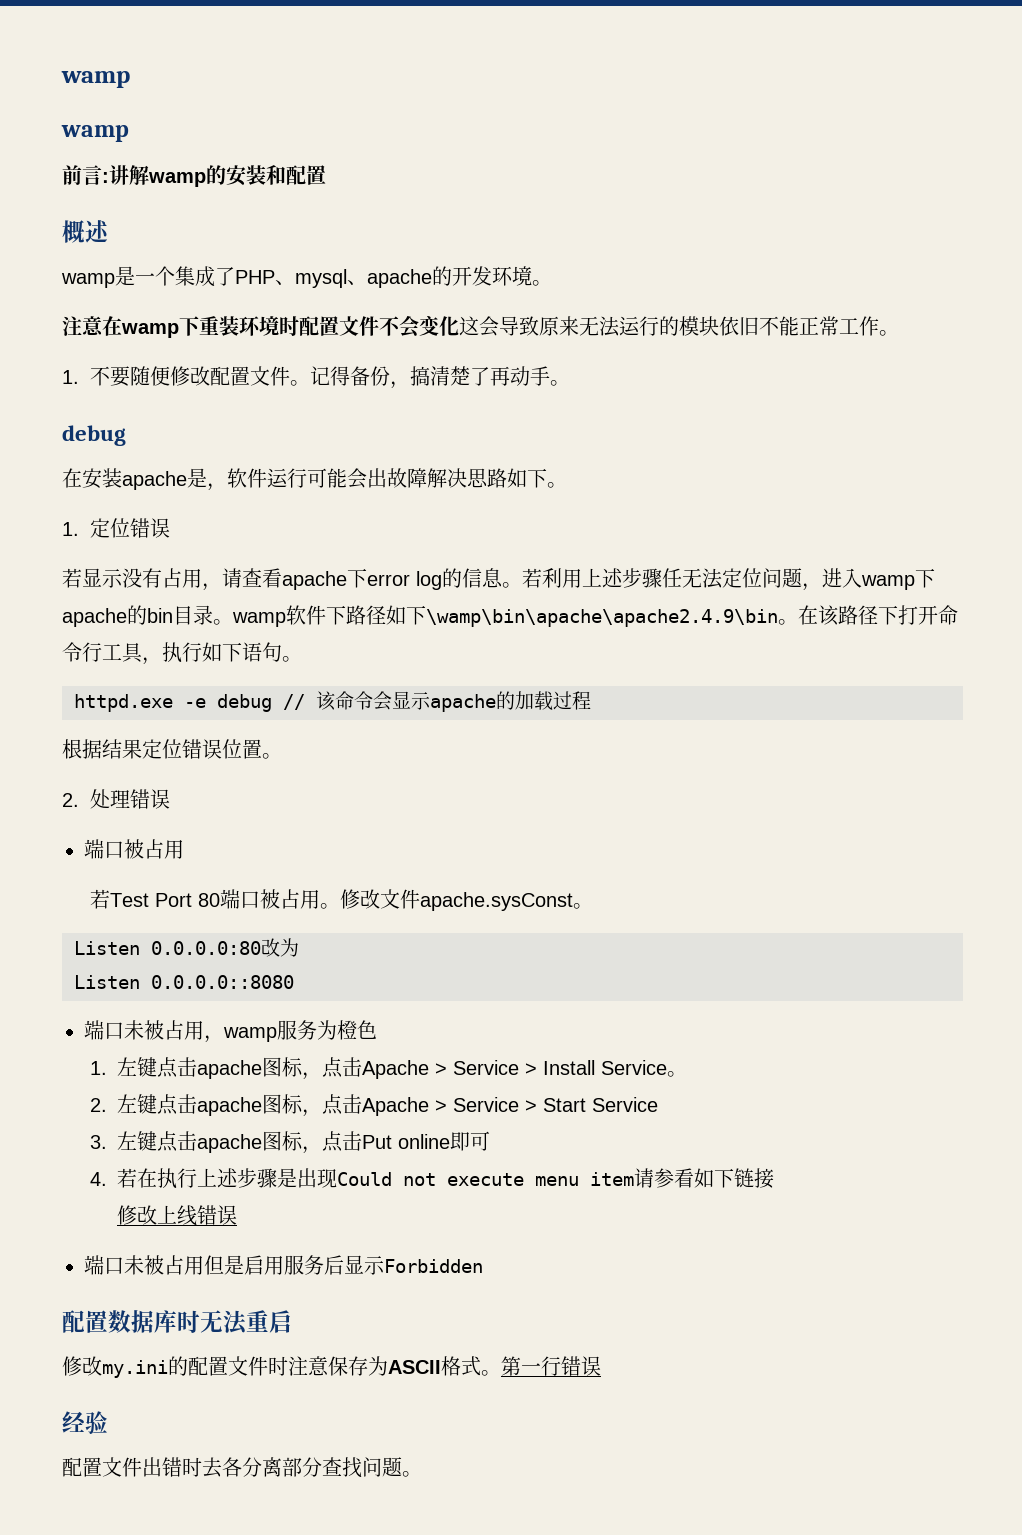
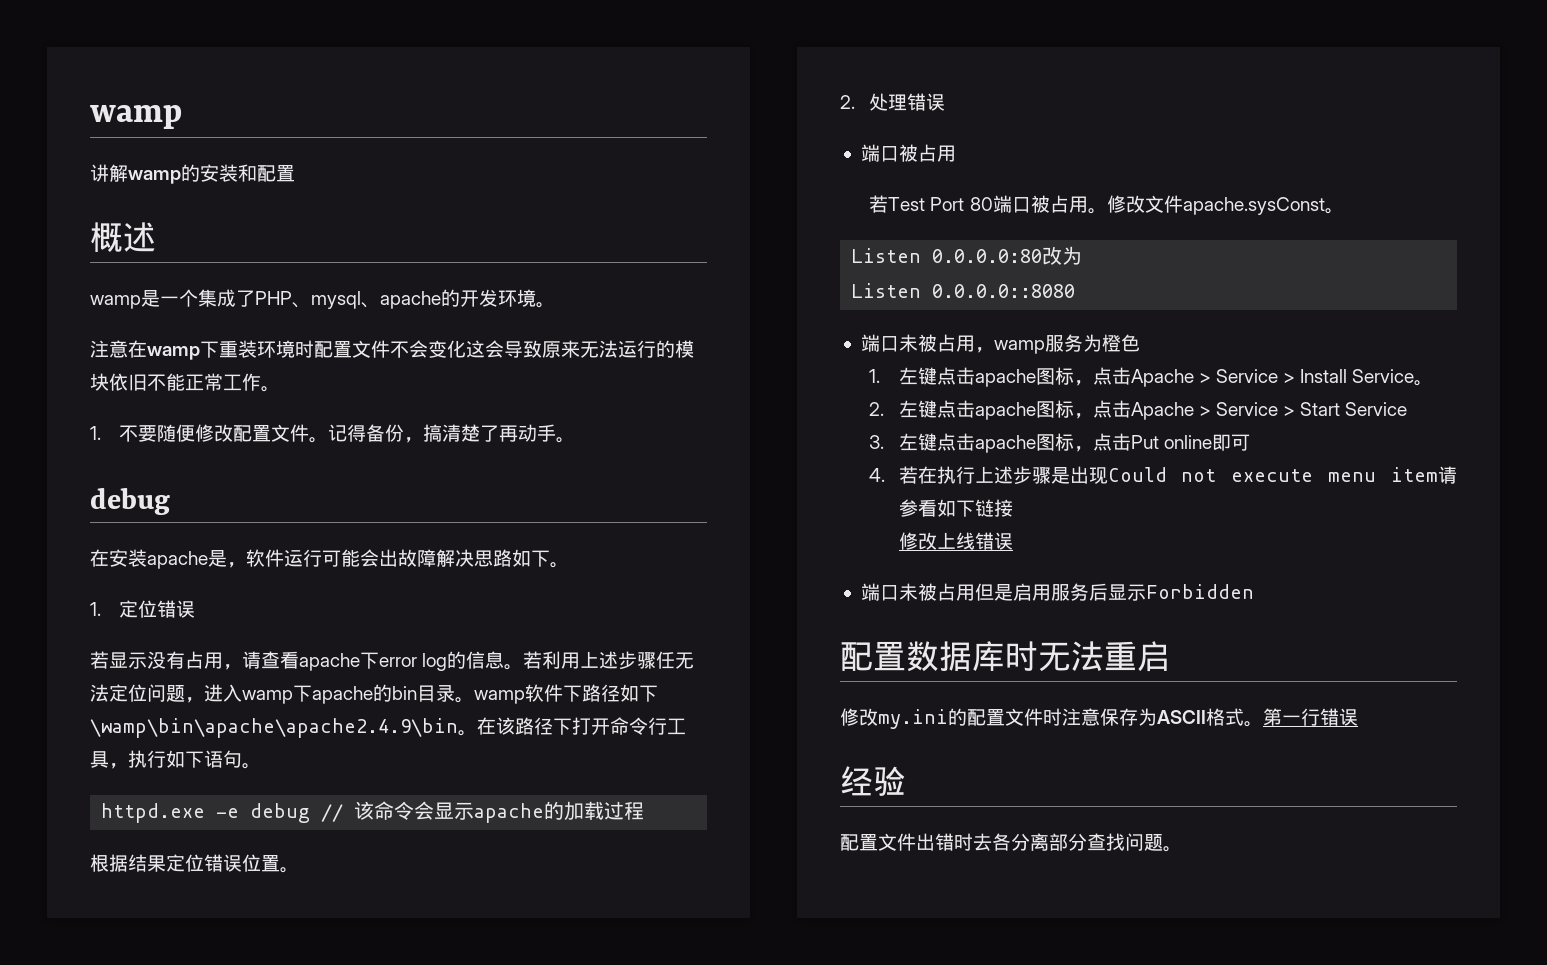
[61,71,130,88] [61,125,129,142] [62,165,109,185] wamp // wamp // 前言: -> [90,105,182,129] wamp //

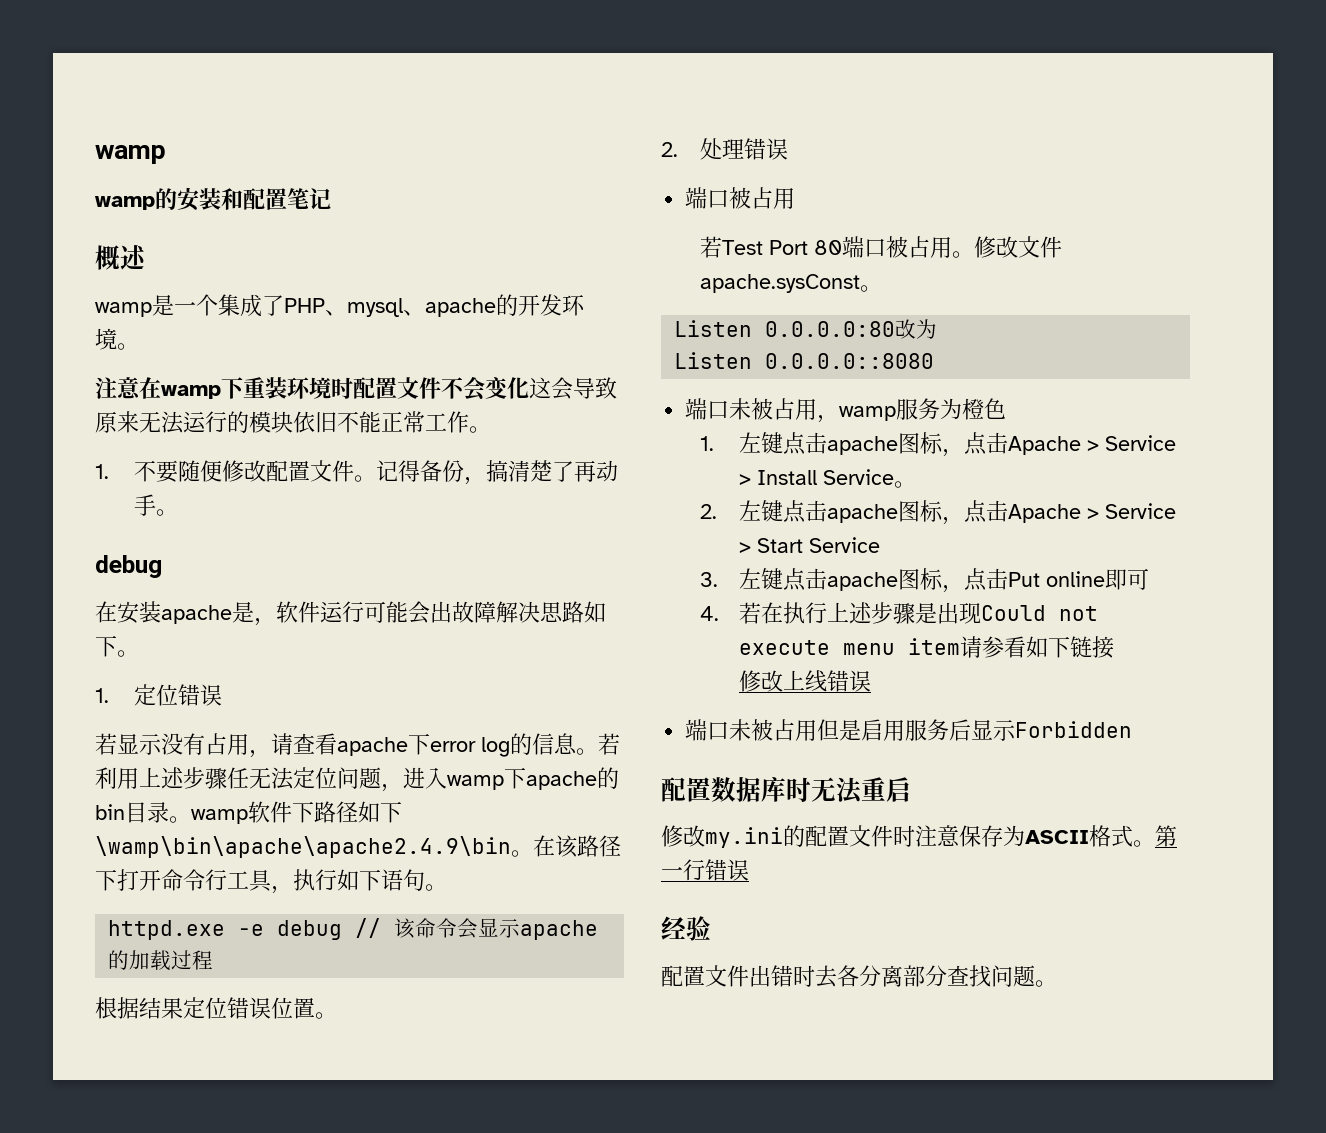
[90,164,128,182] 讲解 -> (166, 154) none
(295, 173) none -> [287,188,331,210] 笔记

